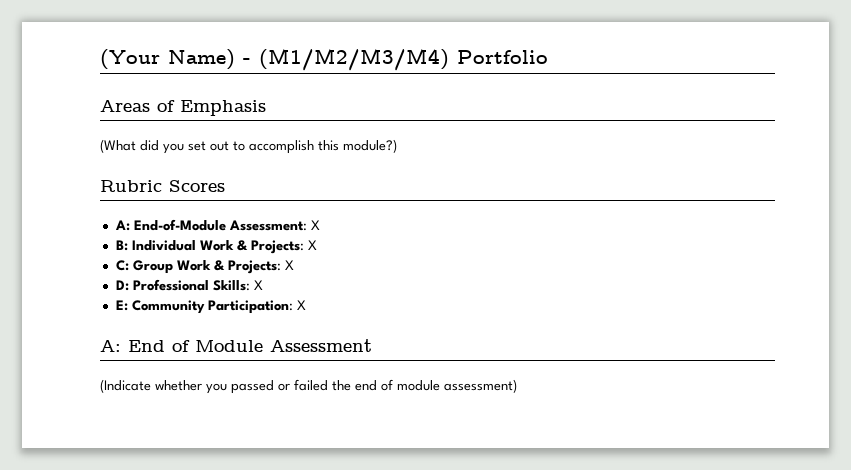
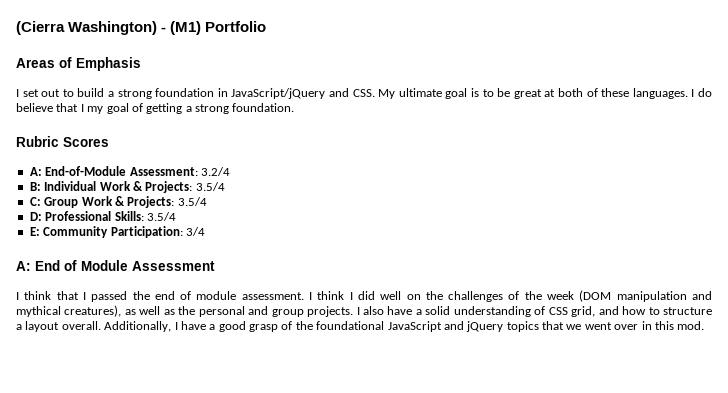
[100,48,449,71] (Your Name) - (M1/M2/M3/M4) -> [16,21,202,35] (Cierra Washington) - (M1)
[100,139,397,154] (What did you set out to accomplish this module?) -> [16,88,713,99] [16,103,295,114] I set out to build a strong foundation in JavaScript/jQuery and CSS. My ultimate goal is to be great at both of these languages. I do believe that I my goal of getting a strong foundation.
[310,220,320,230] X -> [200,167,230,176] 3.2/4
[307,240,317,250] X -> [195,182,225,191] 3.5/4
[284,260,294,270] X -> [177,197,207,206] 3.5/4
[253,280,263,290] X -> [146,212,176,221] 3.5/4
[296,300,306,310] X -> [185,227,205,236] 3/4
[100,379,517,394] (Indicate whether you passed or failed the end of module assessment) -> [16,290,712,302] [16,305,713,317] [16,321,705,332] I think that I passed the end of module assessment. I think I did well on the challenges of the week (DOM manipulation and mythical creatures), as well as the personal and group projects. I also have a solid understanding of CSS grid, and how to structure a layout overall. Additionally, I have a good grasp of the foundational JavaScript and jQuery topics that we went over in this mod.

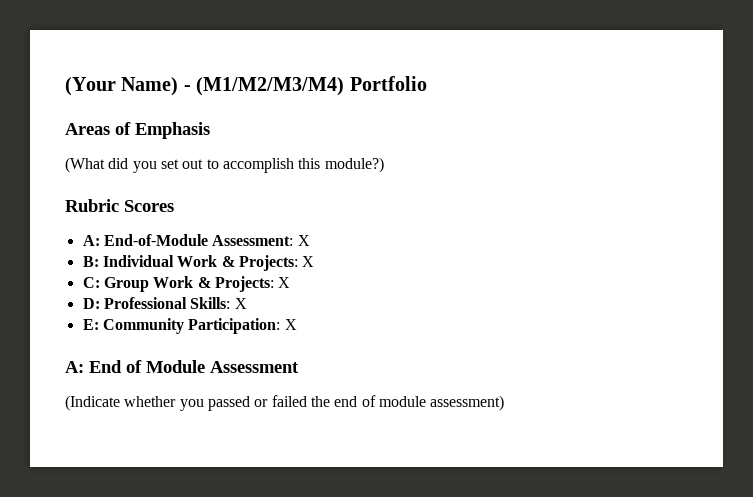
[16,21,202,35] (Cierra Washington) - (M1) -> [65,77,345,96] (Your Name) - (M1/M2/M3/M4)
[16,88,713,99] [16,103,295,114] I set out to build a strong foundation in JavaScript/jQuery and CSS. My ultimate goal is to be great at both of these languages. I do believe that I my goal of getting a strong foundation. -> [65,157,384,173] (What did you set out to accomplish this module?)
[200,167,230,176] 3.2/4 -> [297,235,310,246] X
[195,182,225,191] 3.5/4 -> [302,256,315,267] X
[177,197,207,206] 3.5/4 -> [278,277,291,288] X
[146,212,176,221] 3.5/4 -> [234,298,247,309] X
[185,227,205,236] 3/4 -> [284,319,297,330] X
[16,290,712,302] [16,305,713,317] [16,321,705,332] I think that I passed the end of module assessment. I think I did well on the challenges of the week (DOM manipulation and mythical creatures), as well as the personal and group projects. I also have a solid understanding of CSS grid, and how to structure a layout overall. Additionally, I have a good grasp of the foundational JavaScript and jQuery topics that we went over in this mod. -> [65,395,505,411] (Indicate whether you passed or failed the end of module assessment)

